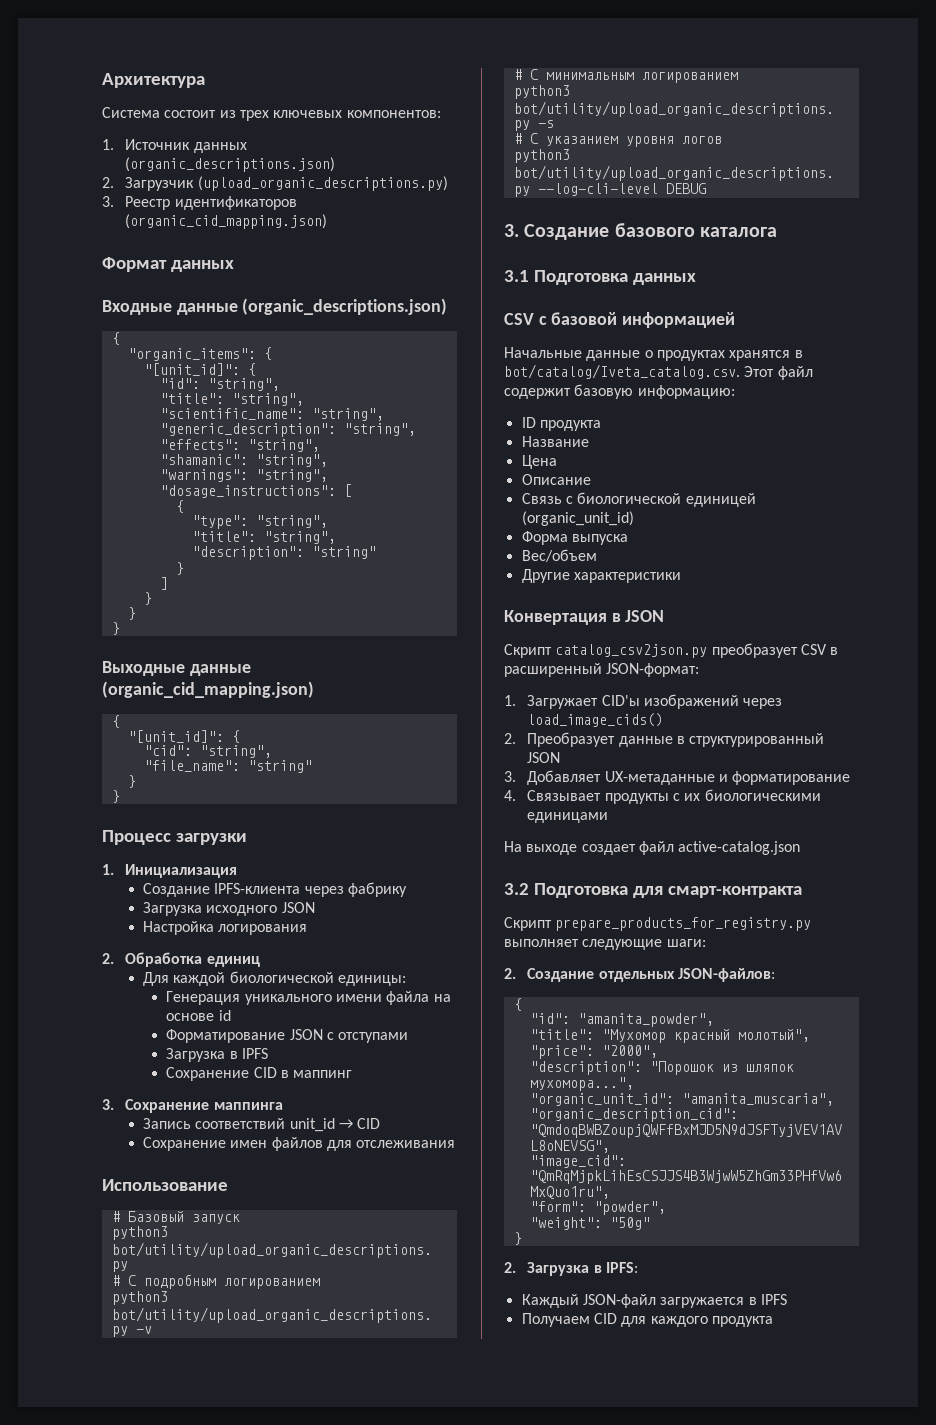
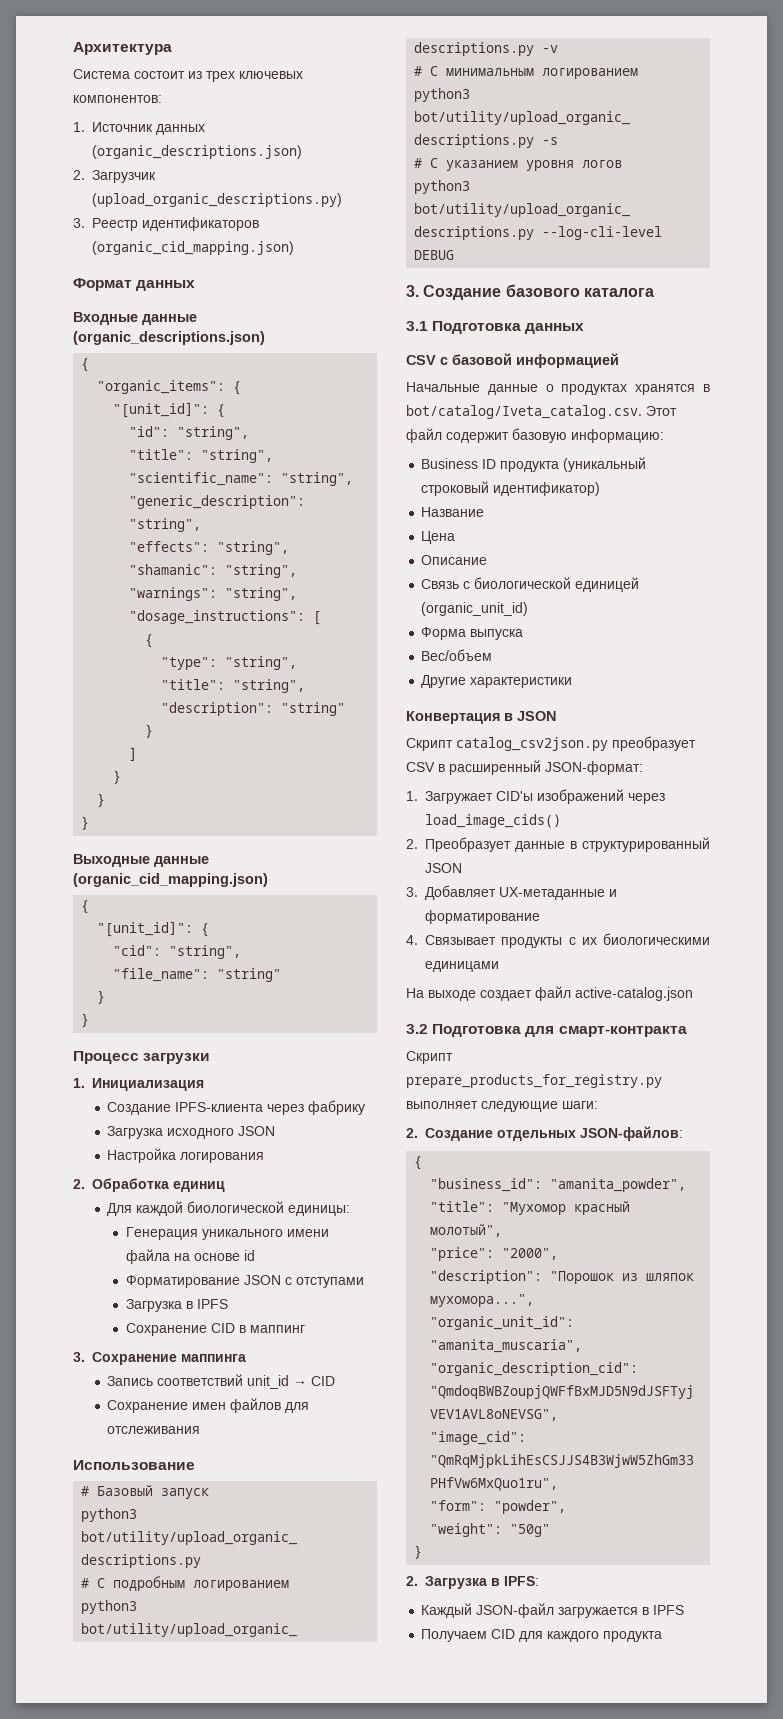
(735, 392) none -> [421,458,479,469] Business
(601, 425) none -> [563,457,647,472] [421,481,601,496] (уникальный строковый идентификатор)
[529,1013,570,1024] "id": -> [430,1178,543,1192] "business_id":

